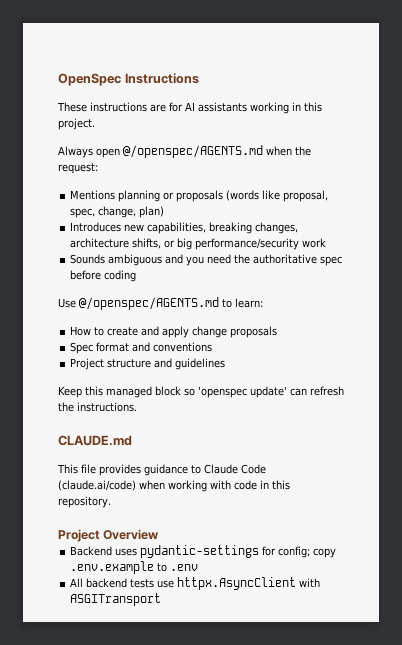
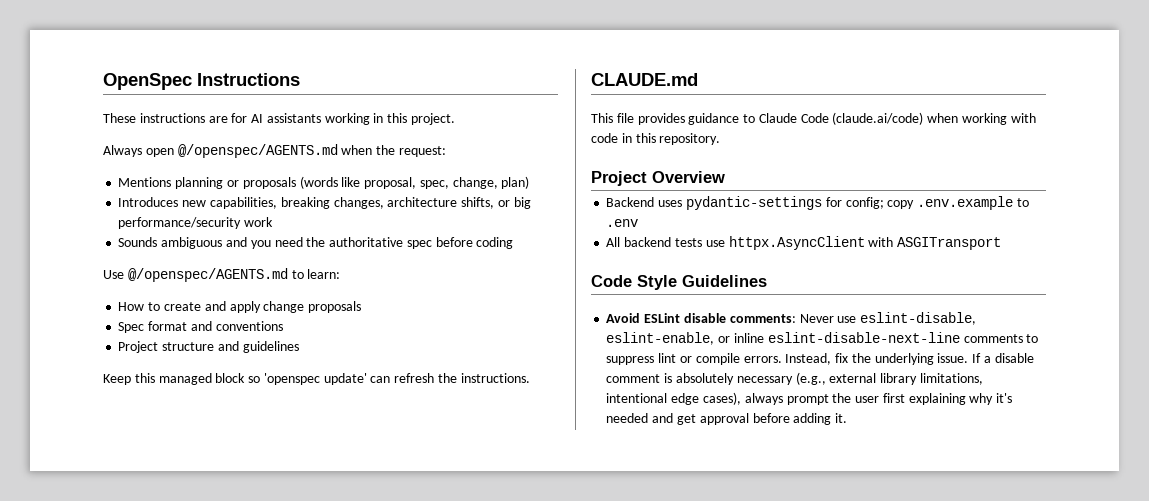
(162, 599) none -> [591,275,767,290] [606,312,977,325] [606,332,1039,345] [606,353,1034,365] [606,372,983,385] [606,392,1013,405] [606,413,848,425] // Code Style Guidelines // Avoid ESLint disable comments: Never use eslint-disable, eslint-enable, or inline eslint-disable-next-line comments to suppress lint or compile errors. Instead, fix the underlying issue. If a disable comment is absolutely necessary (e.g., external library limitations, intentional edge cases), always prompt the user first explaining why it's needed and get approval before adding it.

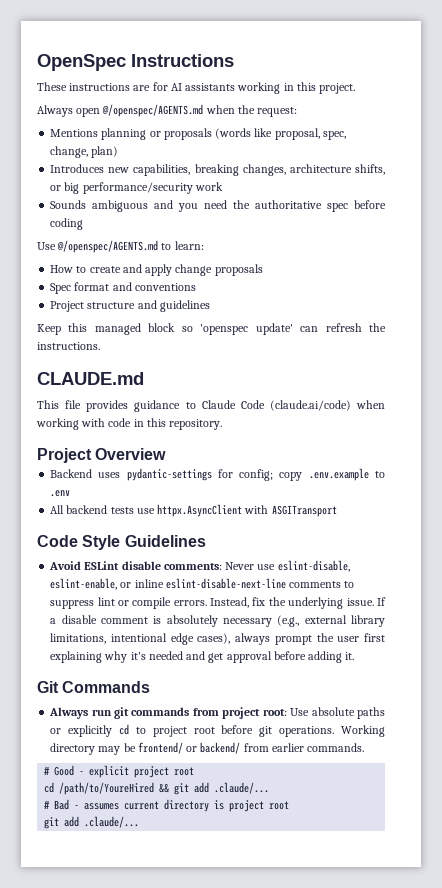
(848, 418) none -> [37,681,151,693] [49,707,385,719] [50,724,385,737] [50,742,365,755] [44,765,195,778] [44,782,270,795] [44,799,290,812] [44,816,140,829] // Git Commands // Always run git commands from project root: Use absolute paths or explicitly cd to project root before git operations. Working directory may be frontend/ or backend/ from earlier commands. // # Good - explicit project root // cd /path/to/YoureHired && git add .claude/... // # Bad - assumes current directory is project root // git add .claude/...

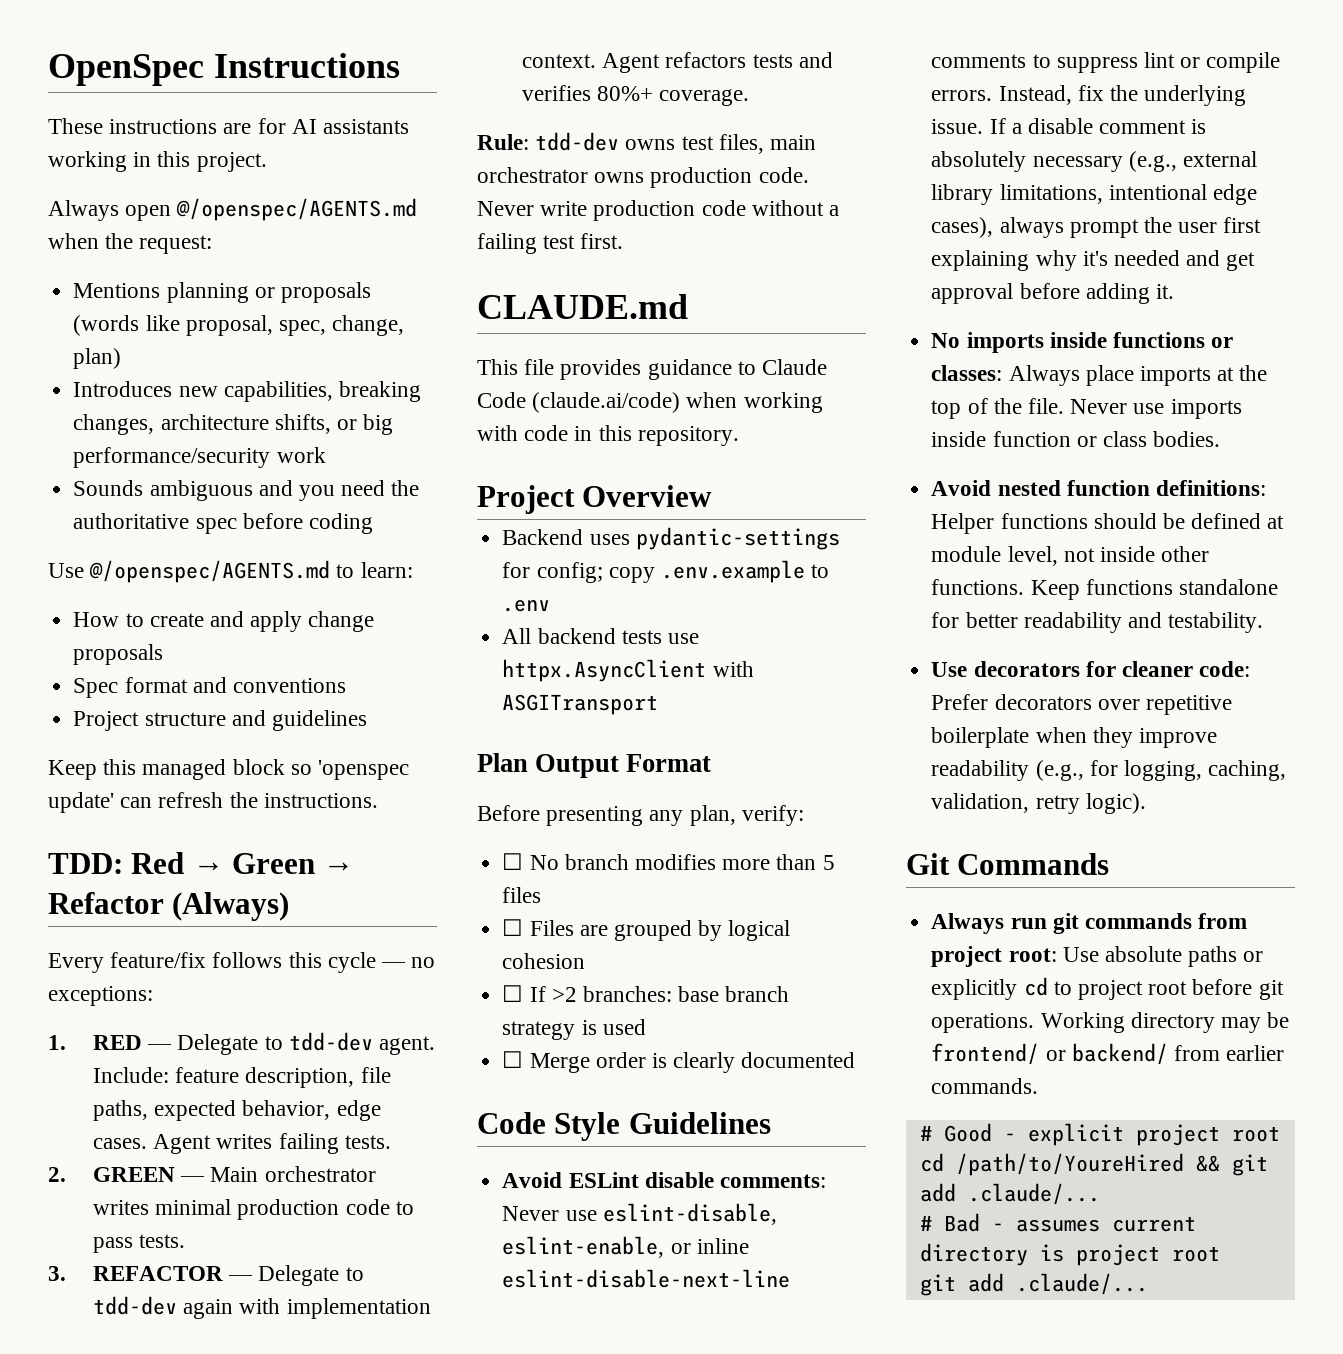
(100, 346) none -> [48,852,355,874] [48,892,290,921] [48,952,436,973] [48,986,153,1006] [48,1032,436,1055] [93,1067,391,1088] [93,1100,381,1121] [93,1133,391,1154] [48,1166,376,1182] [93,1199,414,1220] [93,1234,186,1253] [48,1265,364,1286] [93,1296,431,1319] [522,52,833,73] [522,85,750,106] [477,132,817,154] [477,167,809,188] [477,200,840,221] [477,233,624,254] // TDD: Red → Green → Refactor (Always) // Every feature/fix follows this cycle — no exceptions: // 1. RED — Delegate to tdd-dev agent. Include: feature description, file paths, expected behavior, edge cases. Agent writes failing tests. // 2. GREEN — Main orchestrator writes minimal production code to pass tests. // 3. REFACTOR — Delegate to tdd-dev again with implementation context. Agent refactors tests and verifies 80%+ coverage. // Rule: tdd-dev owns test files, main orchestrator owns production code. Never write production code without a failing test first.
(337, 511) none -> [477,753,712,778] [477,805,804,826] [502,853,835,870] [502,887,542,903] [502,919,791,941] [502,953,586,969] [502,985,790,1002] [502,1019,646,1040] [502,1051,856,1073] // Plan Output Format // Before presenting any plan, verify: // ☐ No branch modifies more than 5 files // ☐ Files are grouped by logical cohesion // ☐ If >2 branches: base branch strategy is used // ☐ Merge order is clearly documented
(355, 656) none -> [931,332,1234,353] [931,365,1268,386] [931,398,1242,419] [931,431,1221,447] [931,480,1266,496] [931,513,1285,534] [931,546,1210,566] [931,579,1278,600] [931,612,1264,633] [931,661,1251,677] [931,694,1232,715] [931,727,1217,748] [931,760,1287,781] [931,793,1146,814] // No imports inside functions or classes: Always place imports at the top of the file. Never use imports inside function or class bodies. // Avoid nested function definitions: Helper functions should be defined at module level, not inside other functions. Keep functions standalone for better readability and testability. // Use decorators for cleaner code: Prefer decorators over repetitive boilerplate when they improve readability (e.g., for logging, caching, validation, retry logic).

